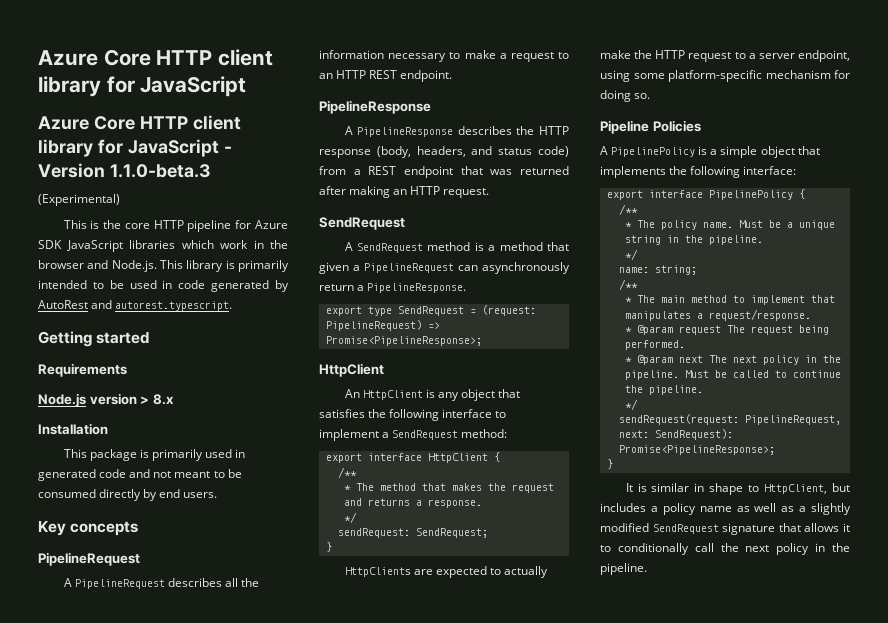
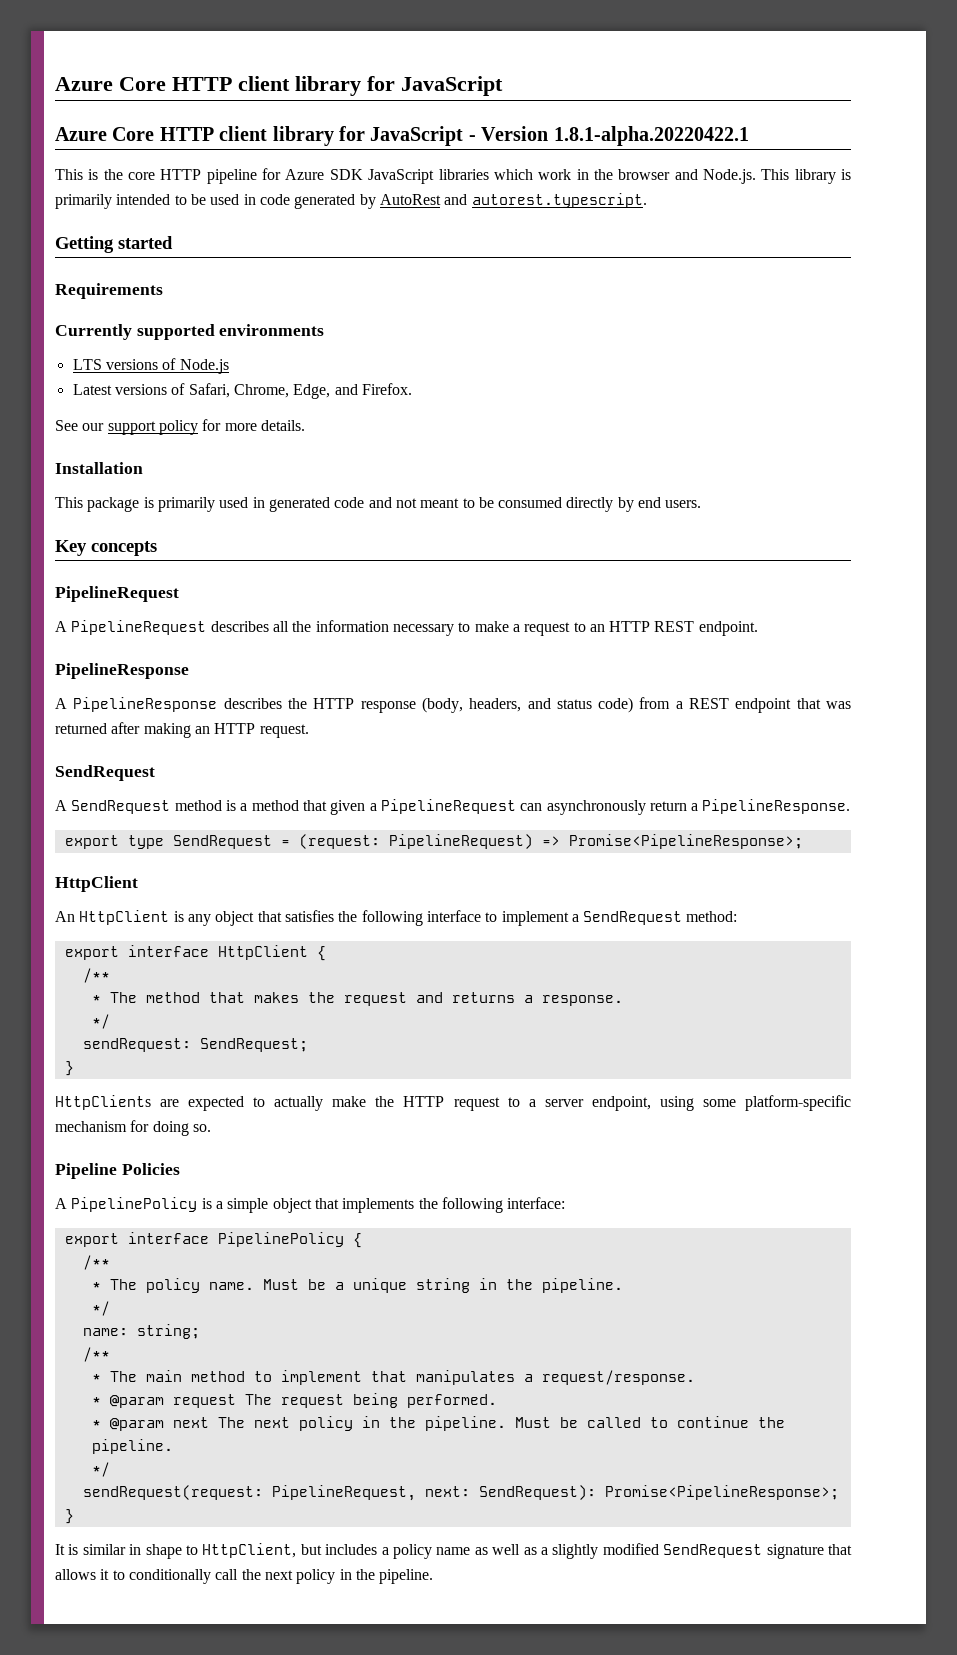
[109,164,211,178] [38,194,120,206] 1.1.0-beta.3 // (Experimental) -> [553,126,749,146] 1.8.1-alpha.20220422.1
[38,393,174,407] Node.js version > 8.x -> [55,324,325,340] [72,358,229,374] [72,383,412,399] [55,419,305,435] Currently supported environments // LTS versions of Node.js // Latest versions of Safari, Chrome, Edge, and Firefox. // See our support policy for more details.

